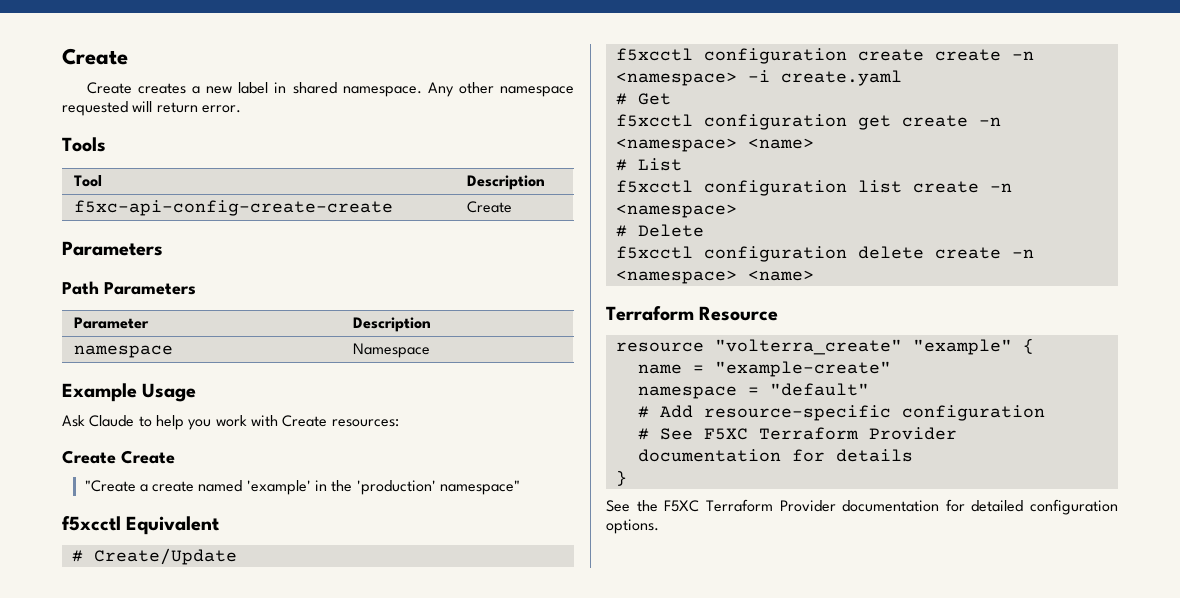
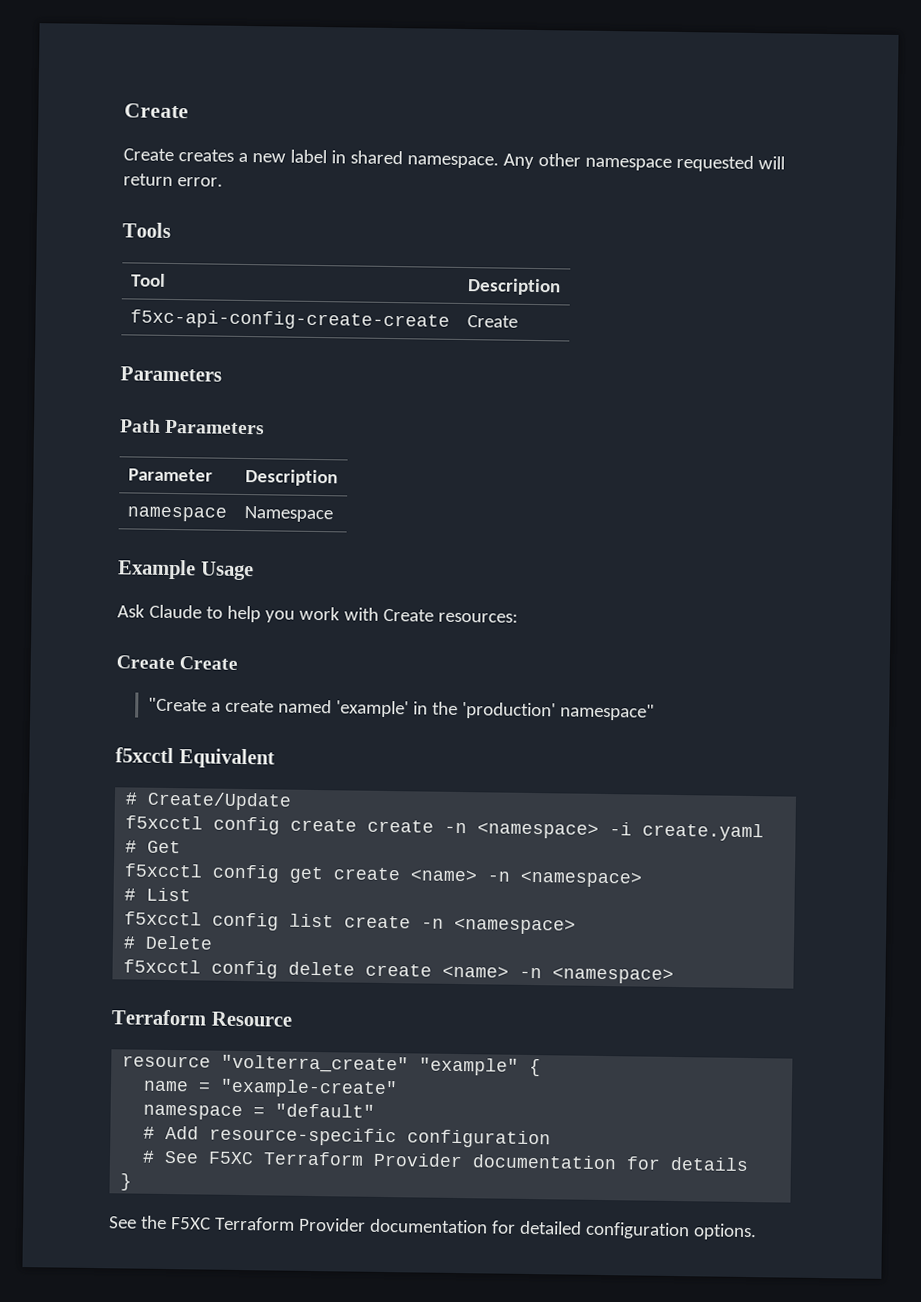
[703,48,847,64] configuration -> [213,816,281,835] config
[703,114,847,130] configuration -> [212,864,281,883] config
[978,117,1001,126] [615,138,814,152] -n <namespace> <name> -> [410,869,643,888] <name> -n <namespace>
[703,180,847,196] configuration -> [212,912,280,931] config
[703,246,847,262] configuration -> [211,960,279,979] config
[1011,249,1034,258] [615,270,814,284] -n <namespace> <name> -> [442,965,675,984] <name> -n <namespace>

